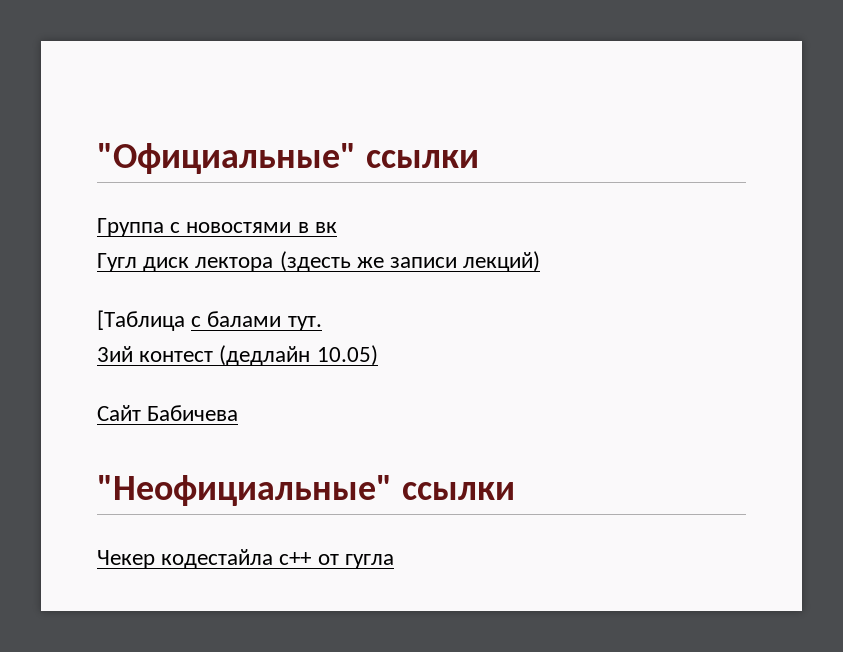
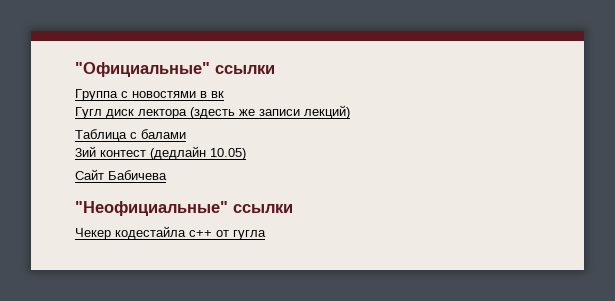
[97,310,185,331] [Таблица -> [75,129,127,142] Таблица
[287,316,322,331] тут. -> (186, 134) none

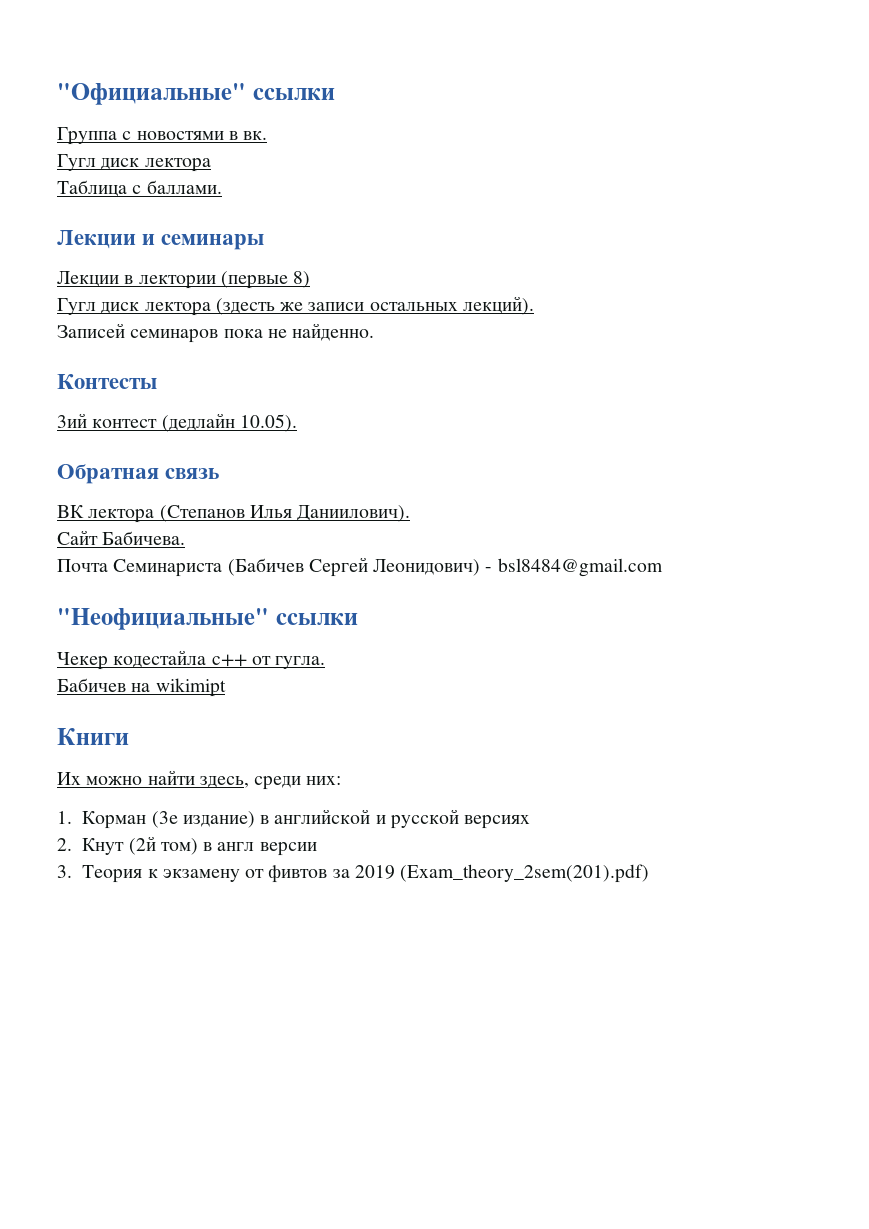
[211,91,224,98] вк -> [243,131,268,140] [57,154,211,172] [57,180,222,197] [57,230,265,250] [57,271,311,289] вк. // Гугл диск лектора // Таблица с баллами. // Лекции и семинары // Лекции в лектории (первые 8)
[304,105,350,119] [75,129,186,142] [75,146,246,160] [75,169,167,180] лекций) // Таблица с балами // 3ий контест (дедлайн 10.05) // Сайт Бабичева -> [369,296,534,315] [57,323,375,343] [57,374,157,389] [57,413,297,432] [57,464,220,484] [57,505,411,523] [57,530,186,545] [57,557,663,577] остальных лекций). // Записей семинаров пока не найденно. // Контесты // 3ий контест (дедлайн 10.05). // Обратная связь // ВК лектора (Степанов Илья Даниилович). // Сайт Бабичева. // Почта Семинариста (Бабичев Сергей Леонидович) - bsl8484@gmail.com
[233,230,266,240] гугла -> [275,656,326,669] [57,678,226,697] [57,728,129,745] [57,770,342,790] [57,809,531,829] [57,836,317,856] [57,864,650,883] гугла. // Бабичев на wikimipt // Книги // Их можно найти здесь, среди них: // 1. Корман (3е издание) в английской и русской версиях // 2. Кнут (2й том) в англ версии // 3. Теория к экзамену от фивтов за 2019 (Exam_theory_2sem(201).pdf)

